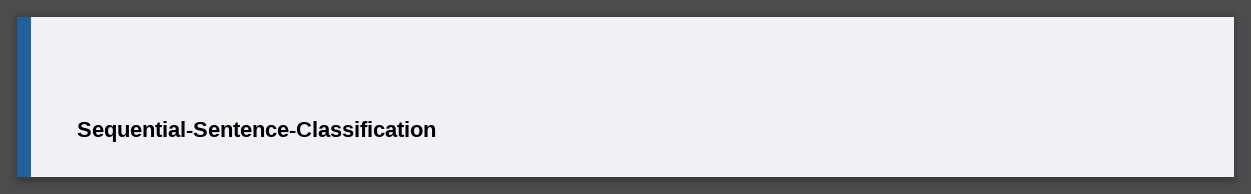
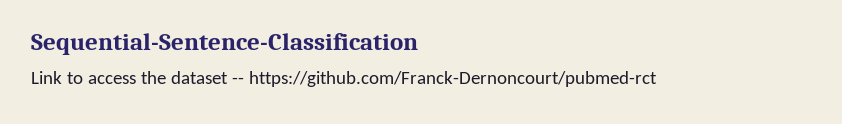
(436, 131) none -> [31,71,657,87] // Link to access the dataset -- https://github.com/Franck-Dernoncourt/pubmed-rct

